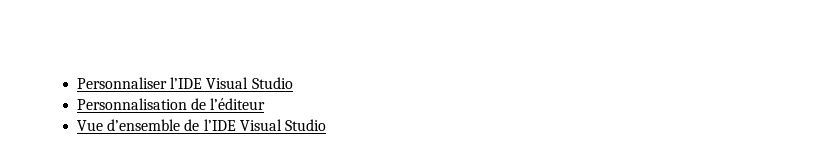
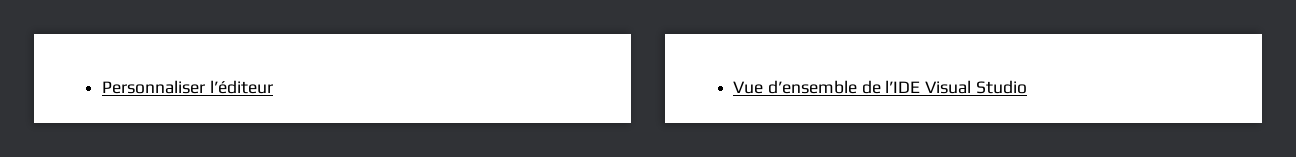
[170,77,293,89] [77,98,207,110] l’IDE Visual Studio // Personnalisation de -> (206, 87) none

